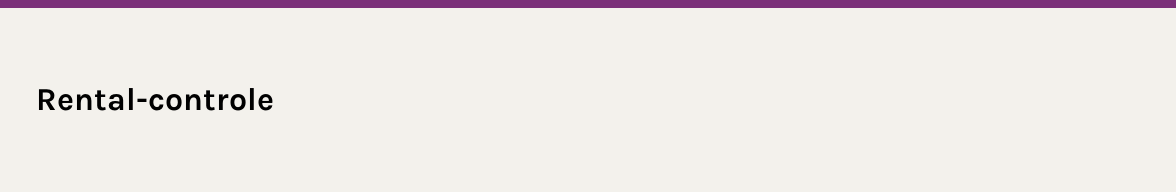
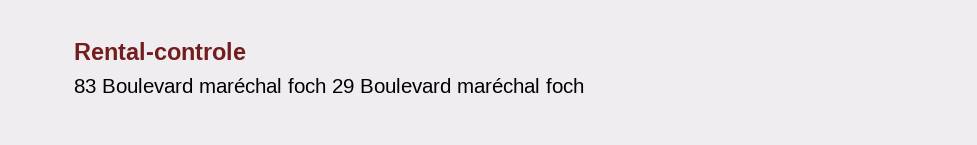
(274, 99) none -> [74,78,584,93] // 83 Boulevard maréchal foch 29 Boulevard maréchal foch

